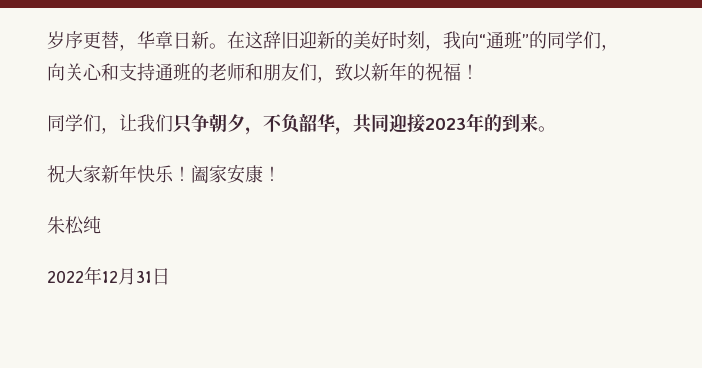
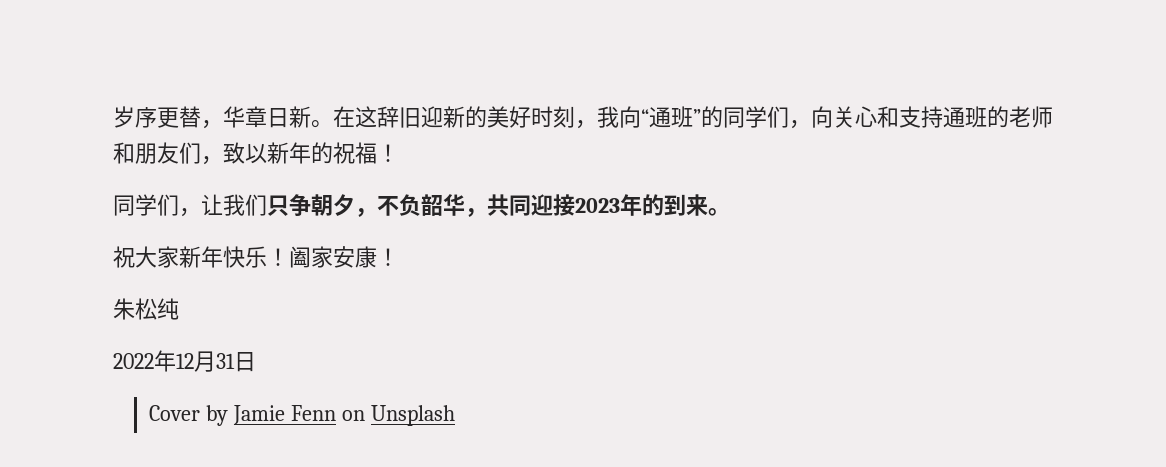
(170, 276) none -> [149,405,455,426] // Cover by Jamie Fenn on Unsplash

